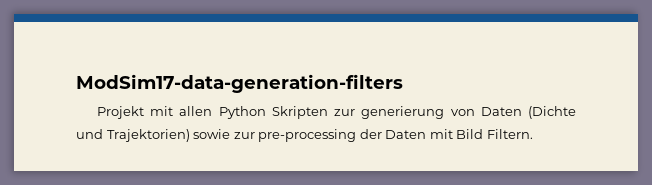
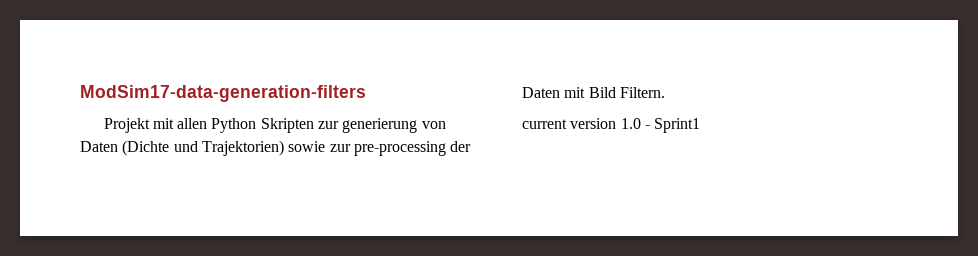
(533, 134) none -> [522,118,701,133] // current version 1.0 - Sprint1

